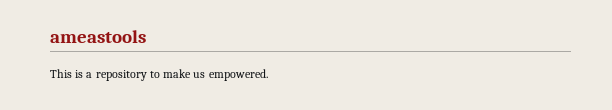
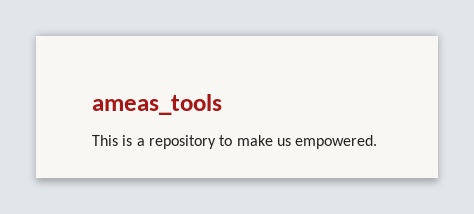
[50,30,146,43] ameastools -> [92,94,222,115] ameas_tools

